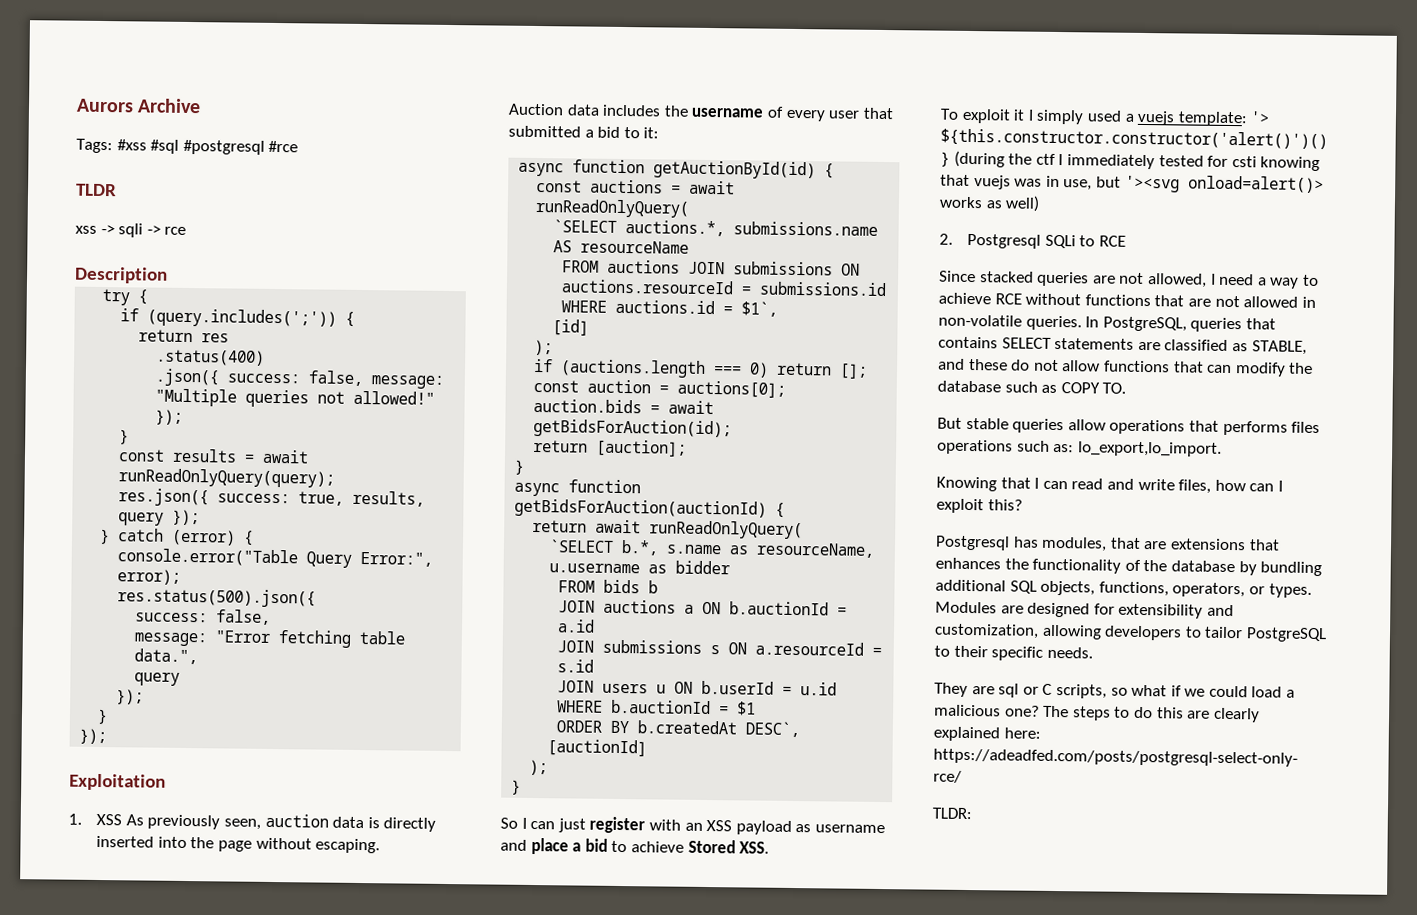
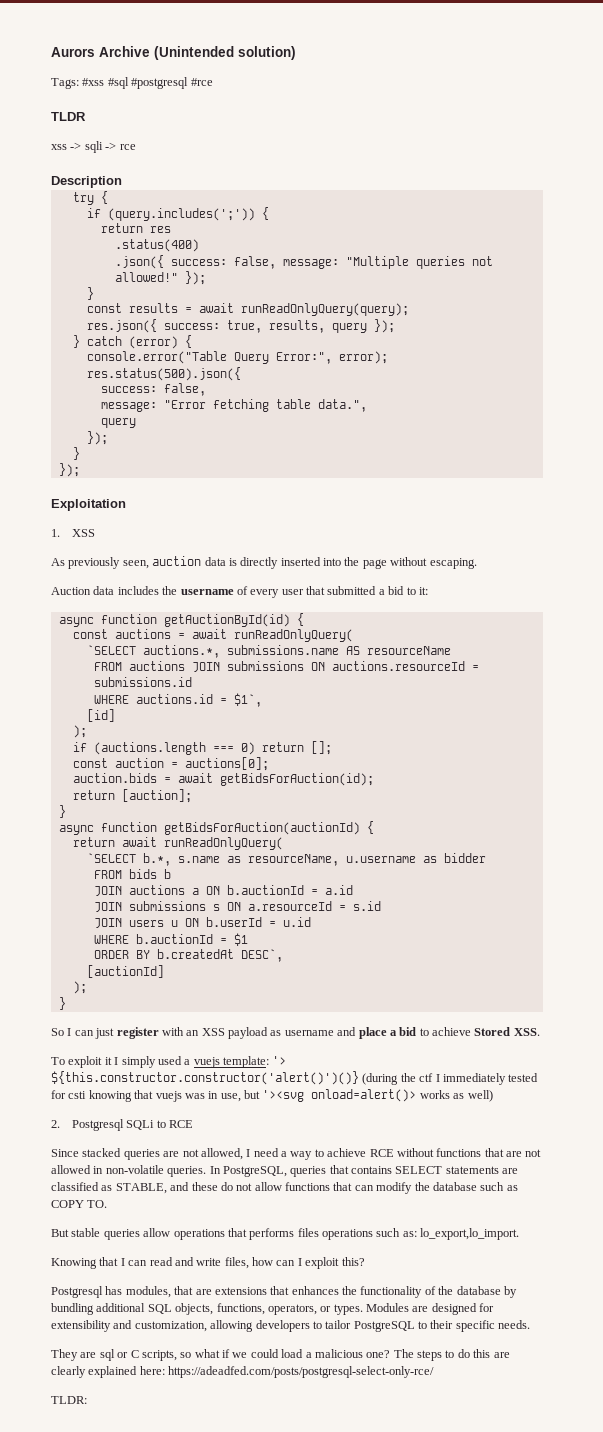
(202, 106) none -> [154,46,296,60] (Unintended solution)
(123, 819) none -> (96, 533) //

